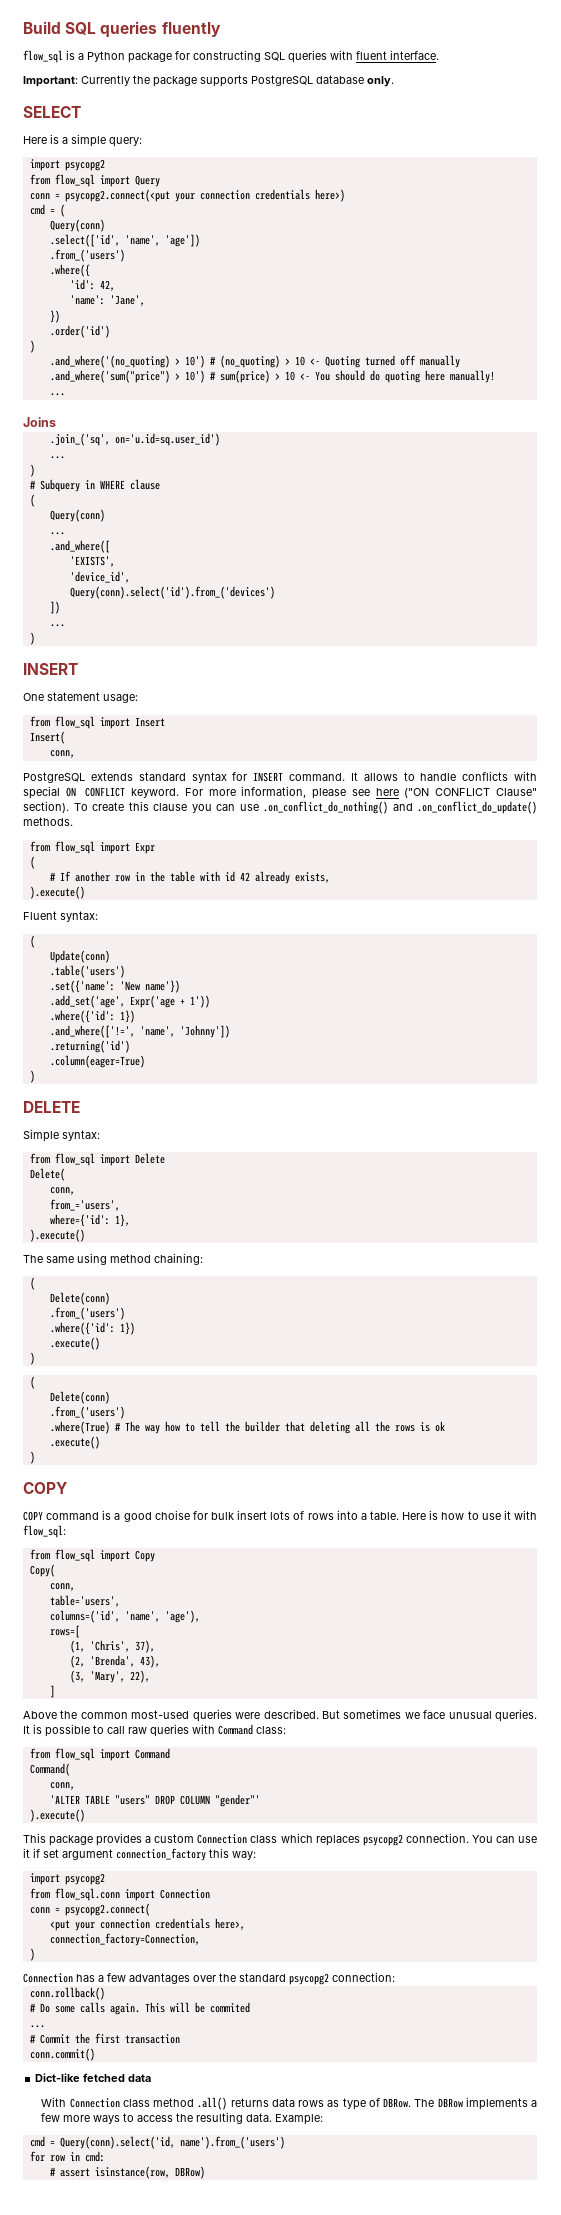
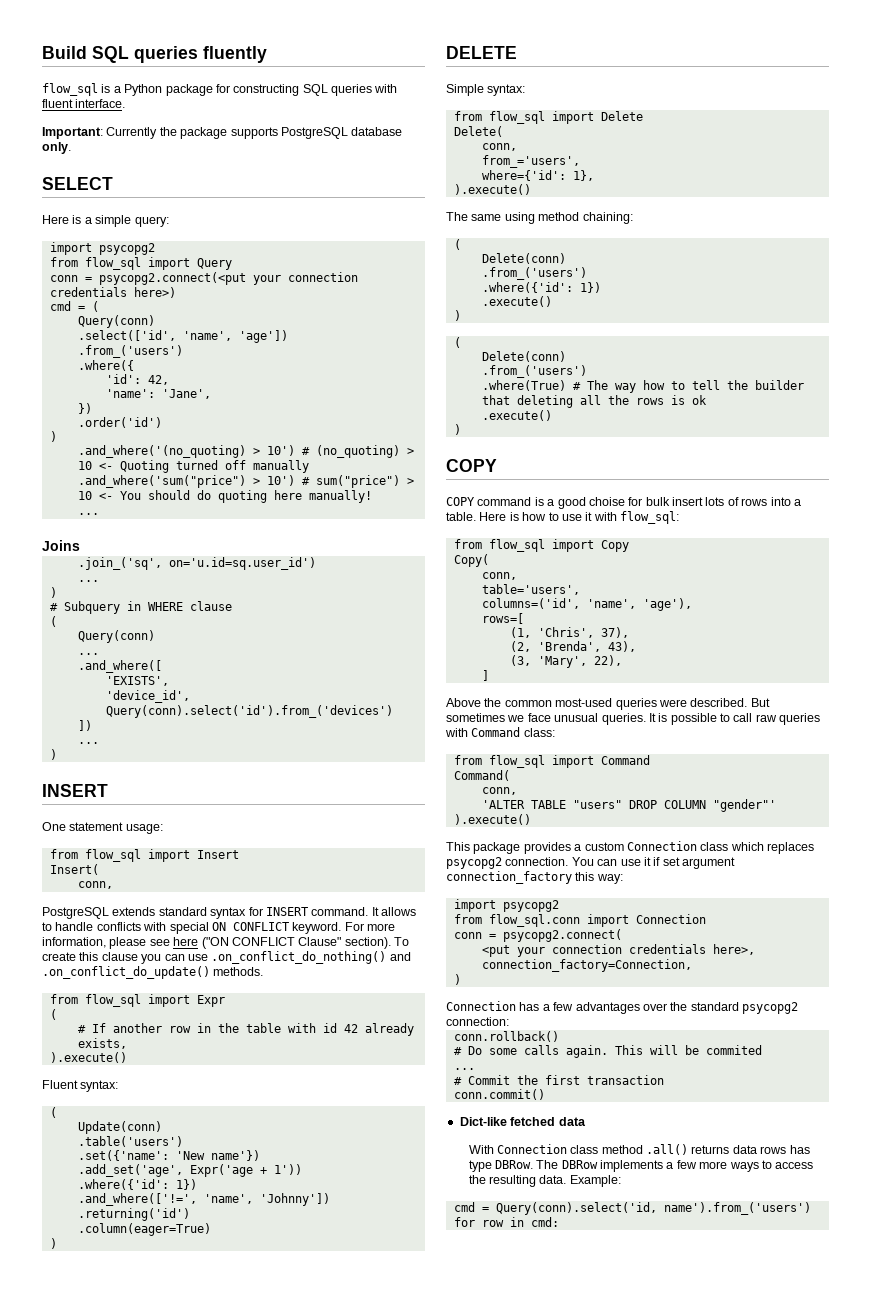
[219,370,270,383] sum(price) -> [315,475,400,488] sum("price")
[327,2098,380,2110] as type of -> [789,1145,810,1154] [468,1160,492,1172] has type
[49,2166,205,2179] // # assert isinstance(row, DBRow) -> (559, 1222) none

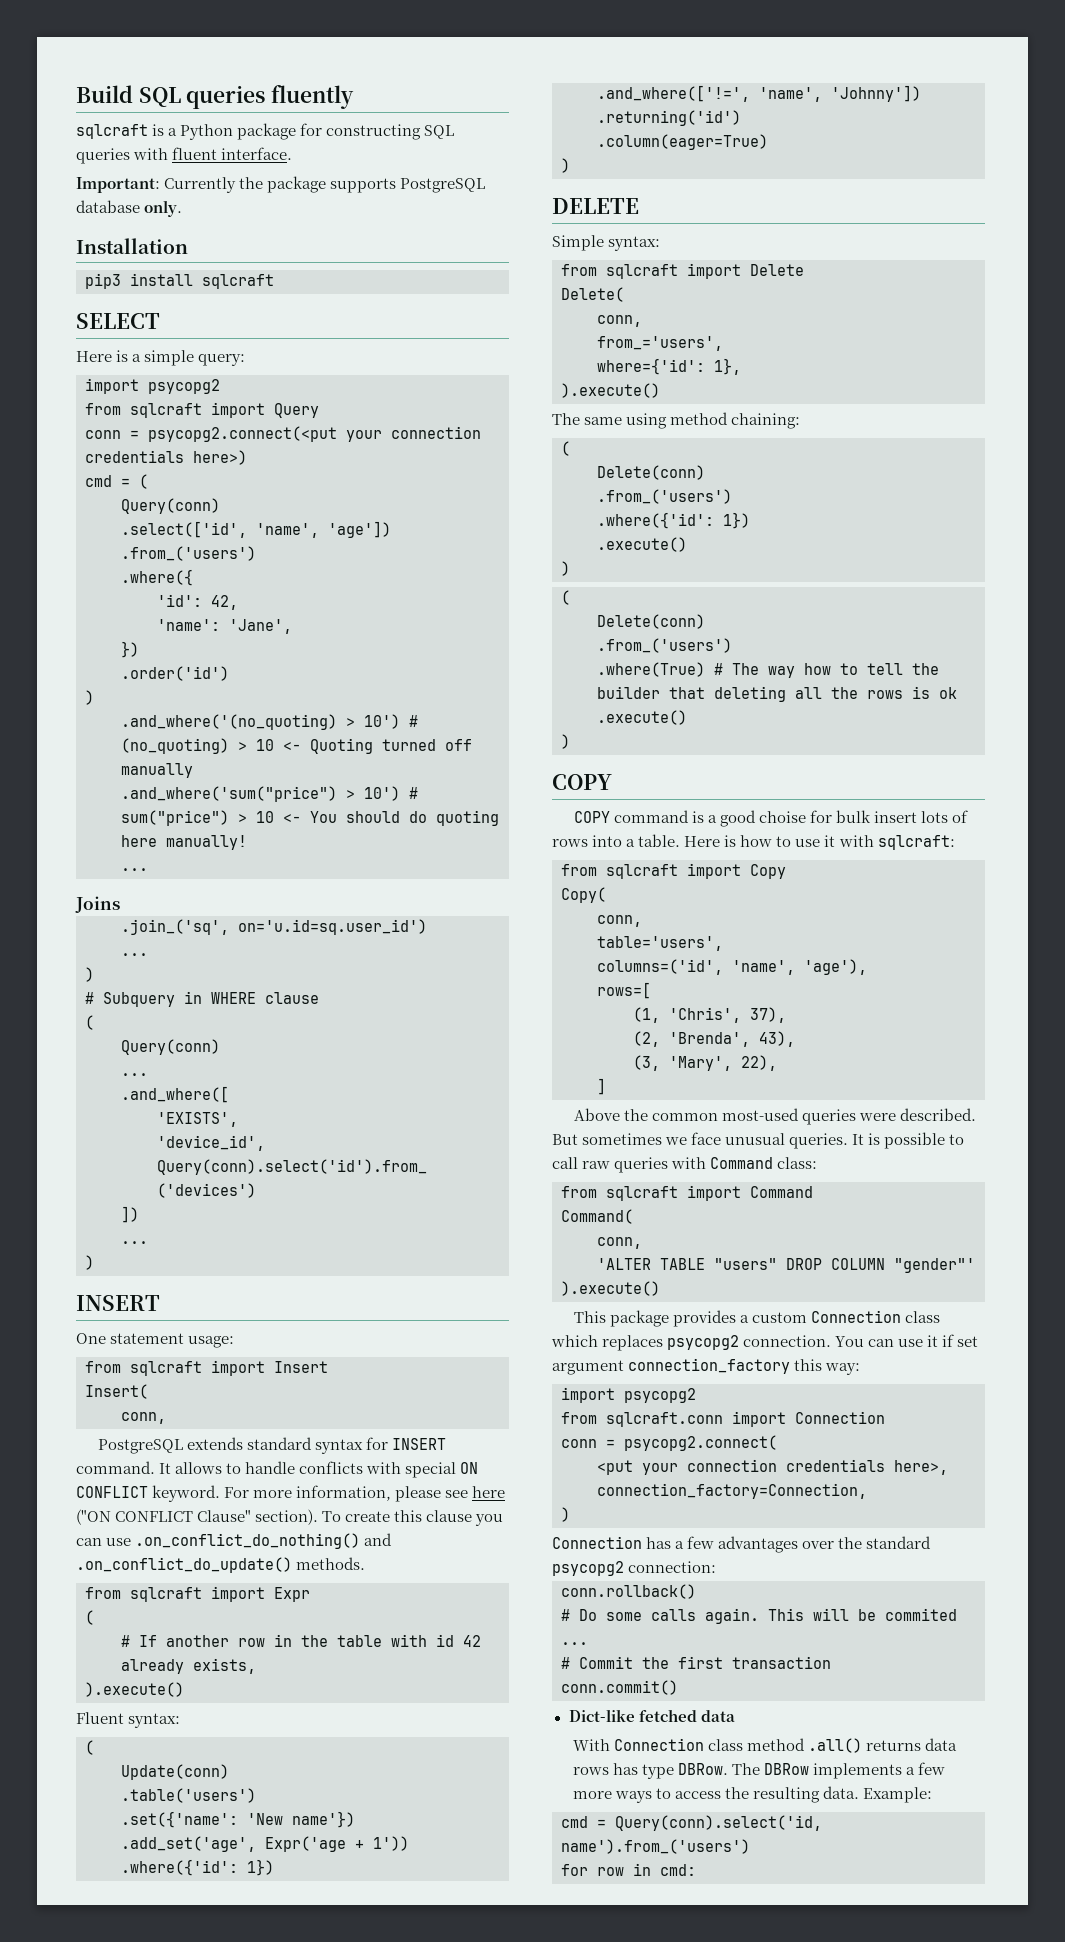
[42,83,98,96] flow_sql -> [76,124,148,139] sqlcraft
(71, 148) none -> [76,238,188,254] [85,273,274,289] // Installation // pip3 install sqlcraft
[84,257,141,270] flow_sql -> [130,403,202,418] sqlcraft
[84,849,141,862] flow_sql -> [130,1361,202,1376] sqlcraft
[84,994,141,1007] flow_sql -> [130,1587,202,1602] sqlcraft
[488,111,545,124] flow_sql -> [606,264,678,279] sqlcraft
[620,511,679,524] [453,539,545,552] flow_sql: // from flow_sql -> [877,835,955,850] [561,864,678,879] sqlcraft: // from sqlcraft
[488,755,545,768] flow_sql -> [606,1186,678,1201] sqlcraft
[488,914,580,927] flow_sql.conn -> [606,1412,723,1427] sqlcraft.conn

